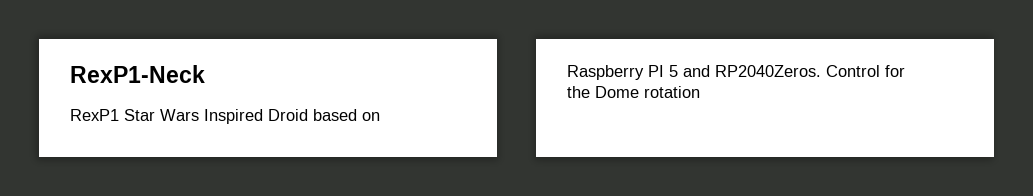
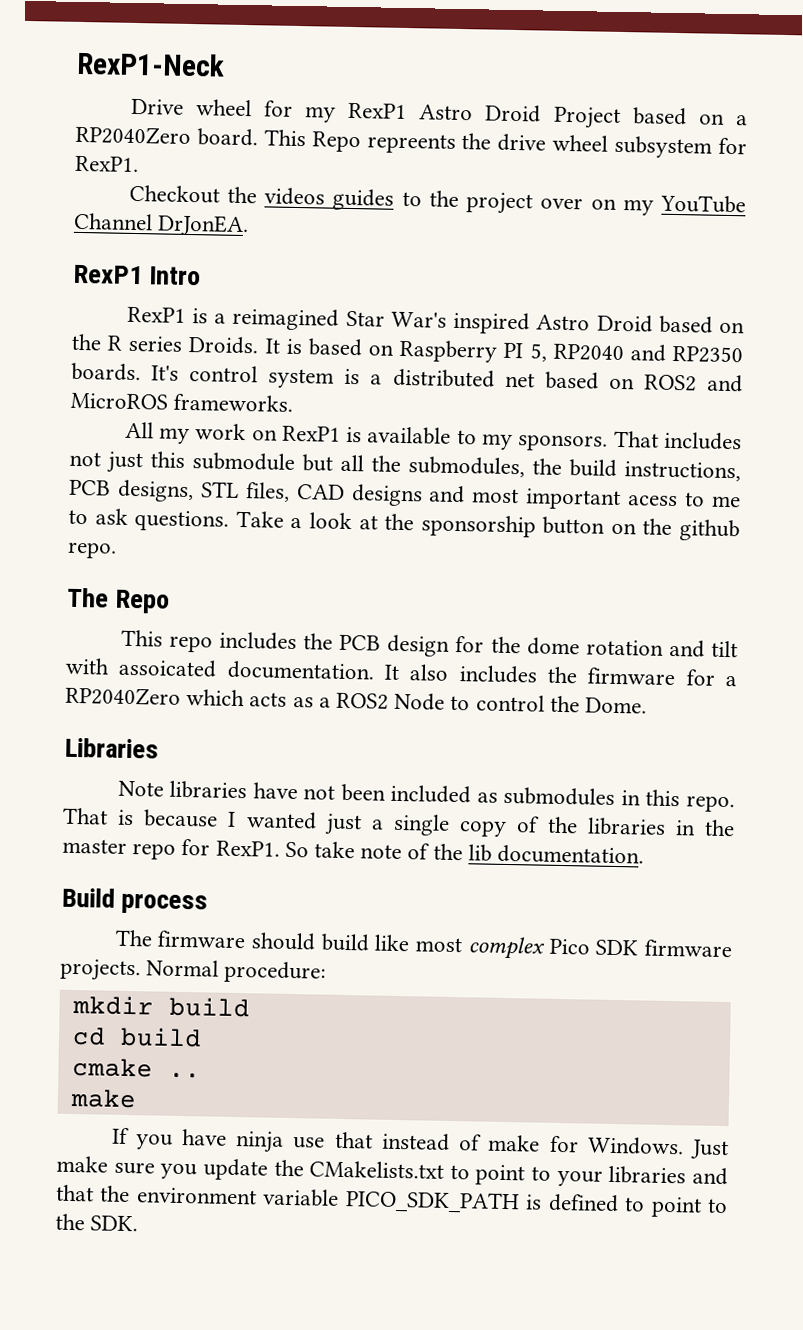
[70,109,380,124] [567,65,905,80] [567,86,700,98] RexP1 Star Wars Inspired Droid based on Raspberry PI 5 and RP2040Zeros. Control for the Dome rotation -> [130,98,748,129] [75,125,748,159] [75,155,139,173] [128,184,746,216] [74,212,250,237] [73,264,202,286] [126,306,745,335] [71,333,743,364] [71,362,743,393] [70,392,294,412] [124,421,742,452] [69,451,741,482] [69,479,741,511] [68,508,741,542] [67,541,117,559] [67,587,171,614] [120,629,738,658] [65,657,737,687] [65,686,648,714] [64,737,159,759] [117,780,736,813] [63,807,735,837] [62,838,645,865] [61,887,209,915] [114,929,732,960] [60,958,327,984] [71,994,250,1018] [71,1026,202,1048] [71,1057,201,1079] [69,1088,137,1109] [111,1127,729,1160] [56,1155,728,1187] [56,1184,729,1218] [55,1213,139,1232] Drive wheel for my RexP1 Astro Droid Project based on a RP2040Zero board. This Repo repreents the drive wheel subsystem for RexP1. // Checkout the videos guides to the project over on my YouTube Channel DrJonEA. // RexP1 Intro // RexP1 is a reimagined Star War's inspired Astro Droid based on the R series Droids. It is based on Raspberry PI 5, RP2040 and RP2350 boards. It's control system is a distributed net based on ROS2 and MicroROS frameworks. // All my work on RexP1 is available to my sponsors. That includes not just this submodule but all the submodules, the build instructions, PCB designs, STL files, CAD designs and most important acess to me to ask questions. Take a look at the sponsorship button on the github repo. // The Repo // This repo includes the PCB design for the dome rotation and tilt with assoicated documentation. It also includes the firmware for a RP2040Zero which acts as a ROS2 Node to control the Dome. // Libraries // Note libraries have not been included as submodules in this repo. That is because I wanted just a single copy of the libraries in the master repo for RexP1. So take note of the lib documentation. // Build process // The firmware should build like most complex Pico SDK firmware projects. Normal procedure: // mkdir build // cd build // cmake .. // make // If you have ninja use that instead of make for Windows. Just make sure you update the CMakelists.txt to point to your libraries and that the environment variable PICO_SDK_PATH is defined to point to the SDK.

